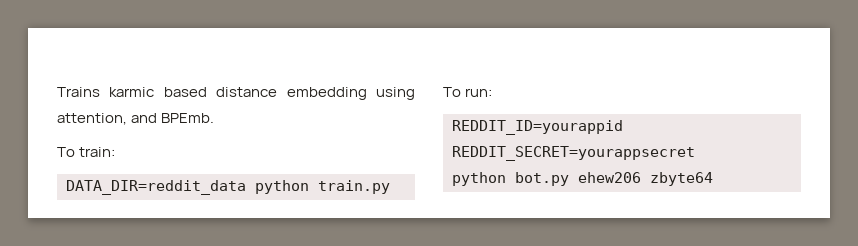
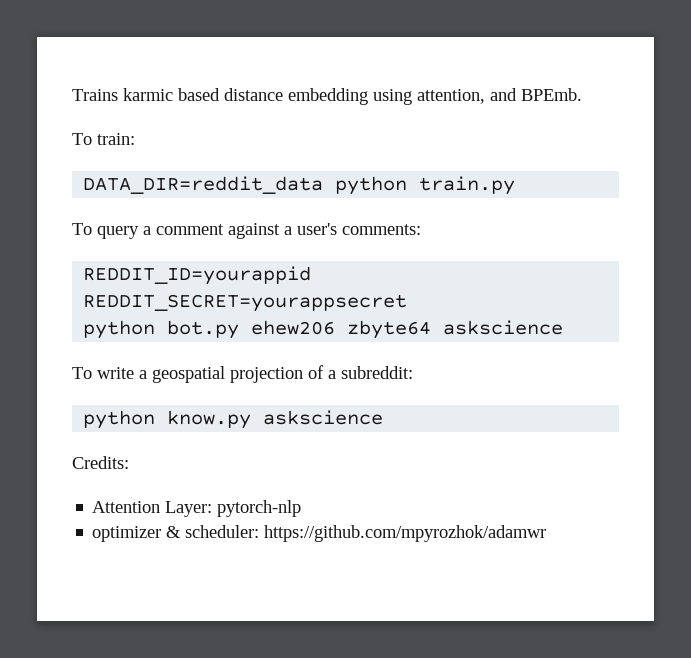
[465,88,493,97] run: -> [97,223,421,239] query a comment against a user's comments:
(713, 179) none -> [443,320,564,335] [72,365,413,383] [83,410,384,429] [72,456,129,469] [92,500,302,517] [92,525,547,542] askscience // To write a geospatial projection of a subreddit: // python know.py askscience // Credits: // Attention Layer: pytorch-nlp // optimizer & scheduler: https://github.com/mpyrozhok/adamwr

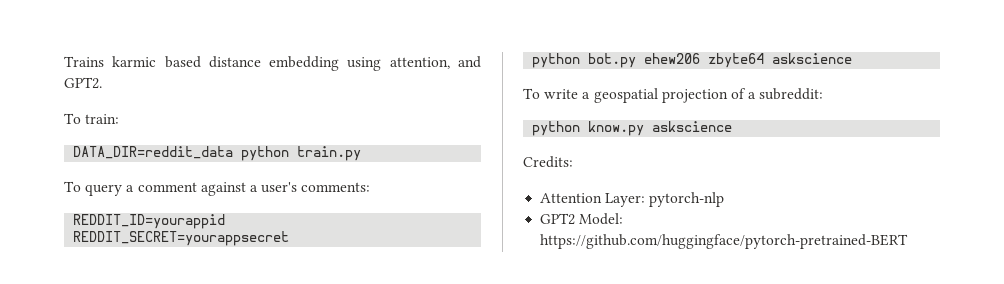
[521,88,582,101] BPEmb. -> [64,77,102,89] GPT2.
[92,525,547,542] optimizer & scheduler: https://github.com/mpyrozhok/adamwr -> [540,213,624,225] [540,234,909,249] GPT2 Model: https://github.com/huggingface/pytorch-pretrained-BERT

